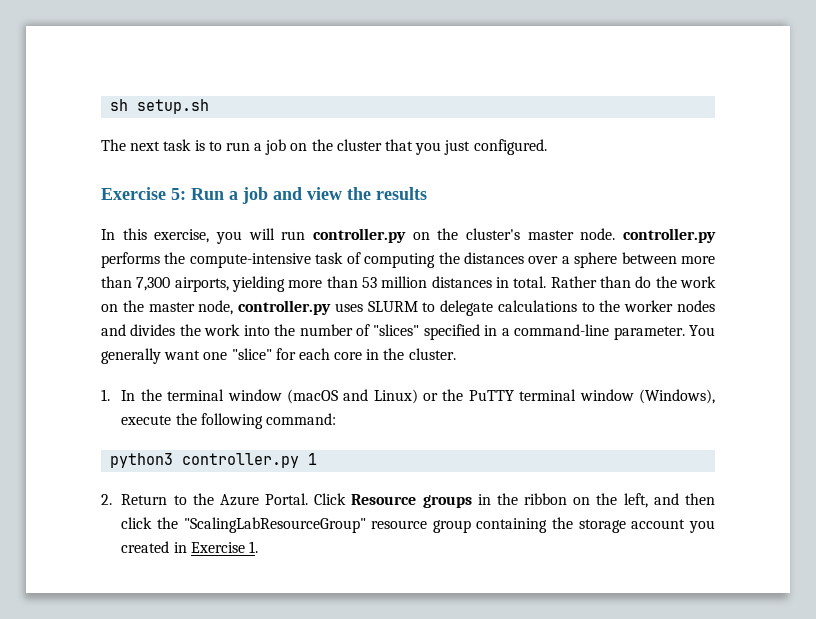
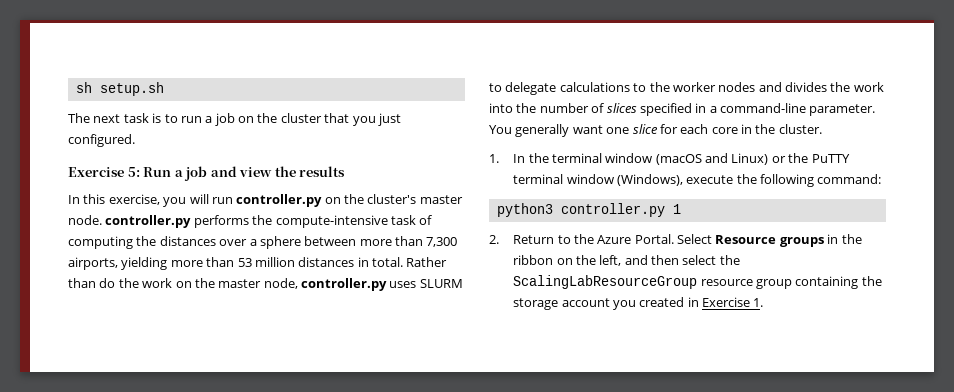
[373,324,420,336] "slices" -> [606,103,637,113] slices
[231,348,272,360] "slice" -> [632,124,658,134] slice
[314,493,347,505] Click -> [677,234,713,244] Select
[121,517,366,533] click the "ScalingLabResourceGroup" -> [682,255,740,265] [513,275,698,289] select the ScalingLabResourceGroup

